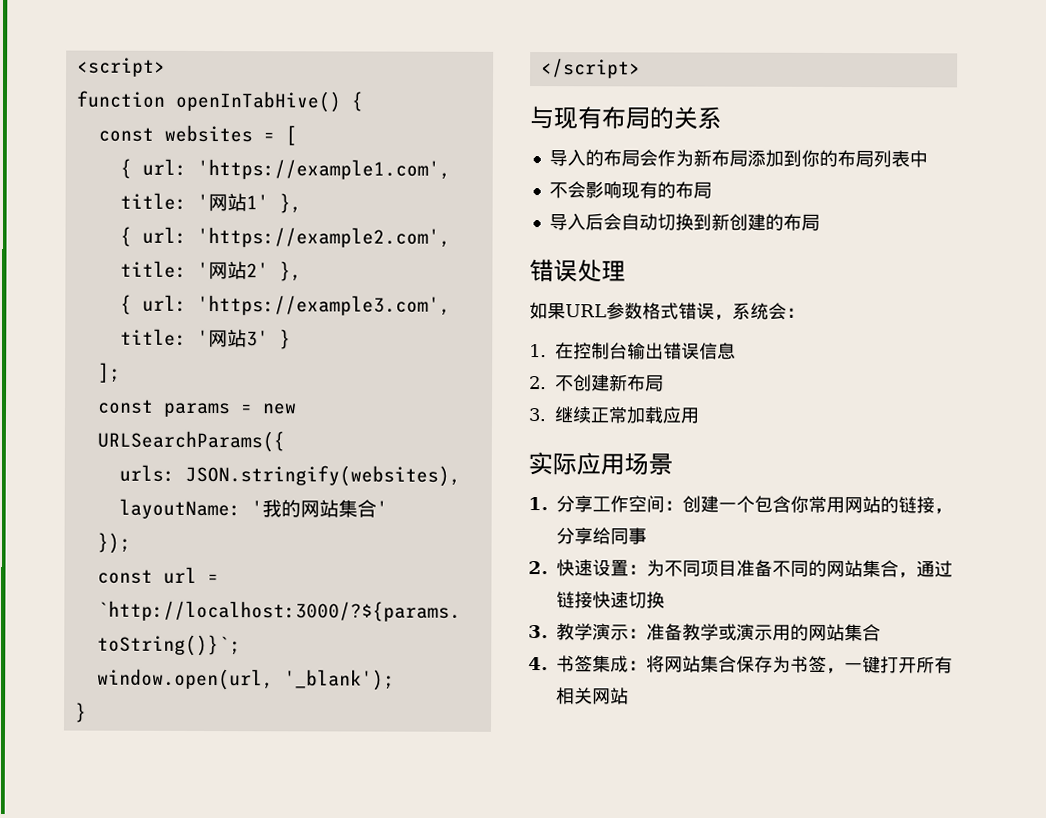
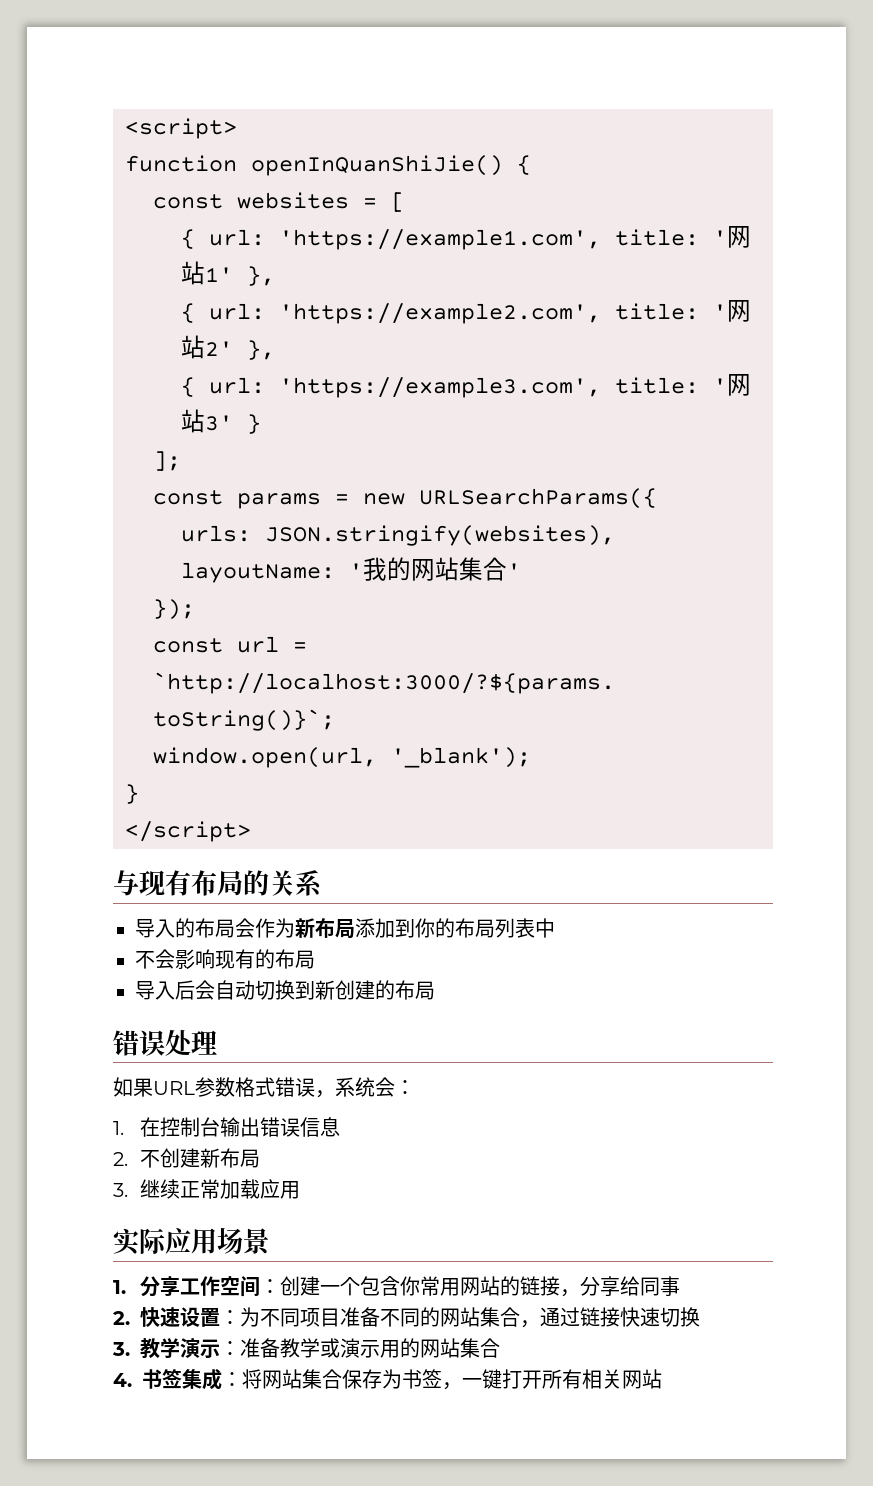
[174,90,341,113] openInTabHive() -> [251,155,503,176] openInQuanShiJie()

